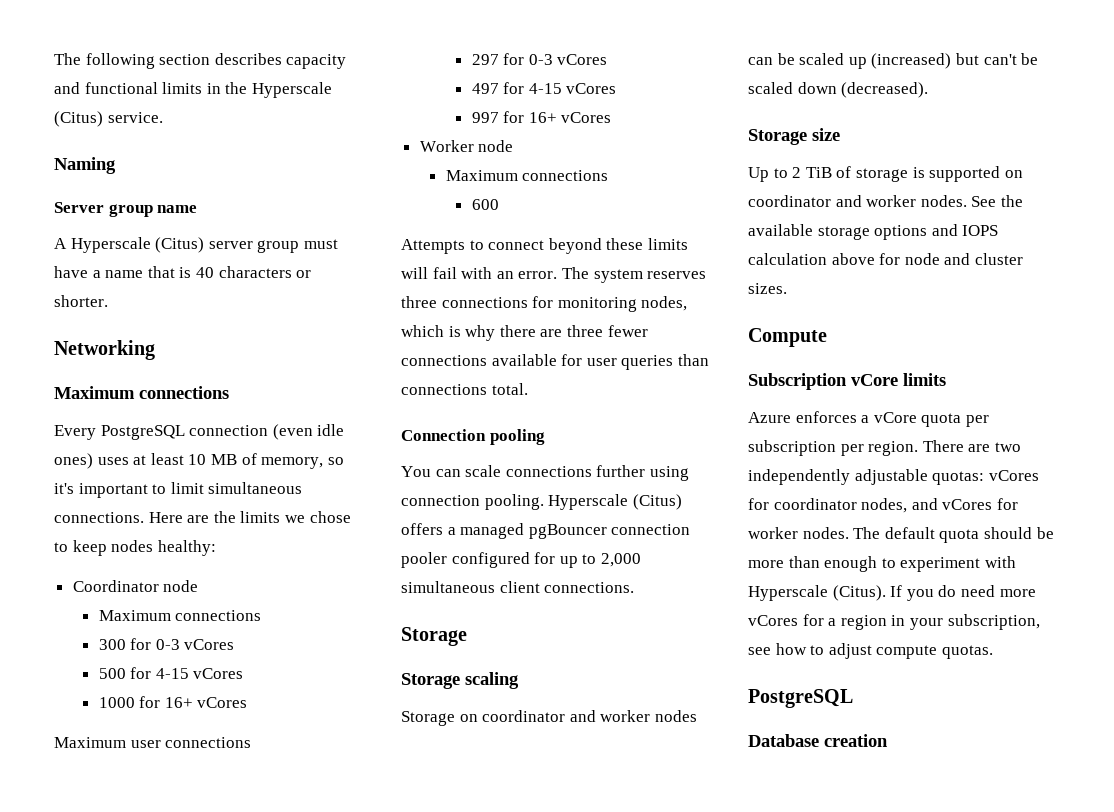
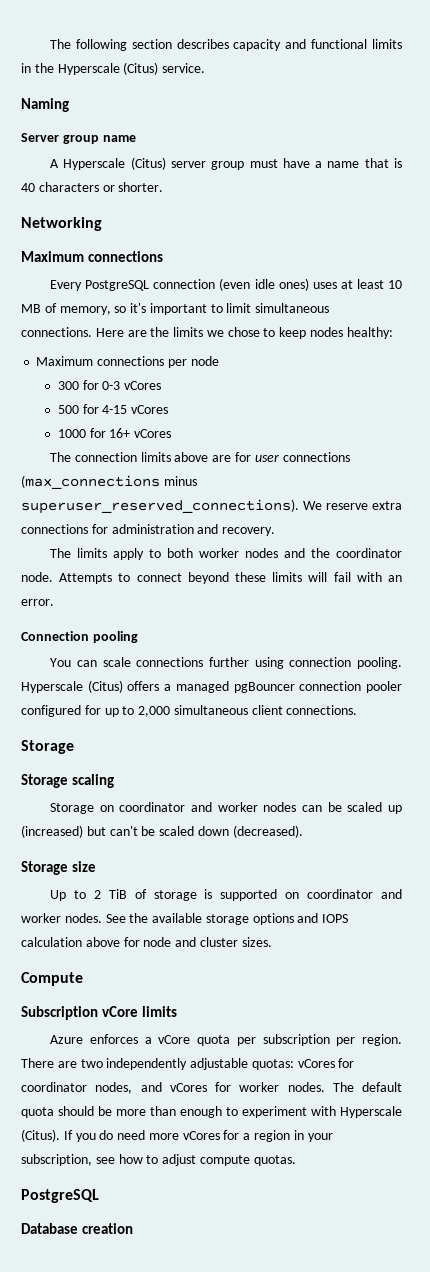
[72,580,199,592] [98,610,262,621] // Coordinator node // Maximum connections -> [36,356,219,368] // Maximum connections per node
[54,737,252,748] [471,53,608,65] [471,82,617,94] [471,111,612,123] [419,140,514,152] [445,170,609,181] [471,199,499,210] Maximum user connections // 297 for 0-3 vCores // 497 for 4-15 vCores // 997 for 16+ vCores // Worker node // Maximum connections // 600 // -> [50,452,350,462] [21,475,197,489] [21,499,402,514] [21,524,276,536] [50,548,402,560] [21,572,53,582] The connection limits above are for user connections (max_connections minus superuser_reserved_connections). We reserve extra connections for administration and recovery. // The limits apply to both worker nodes and the coordinator node.
[561,267,707,283] [401,296,688,312] [401,325,648,341] [401,354,709,370] [401,383,528,395] The system reserves three connections for monitoring nodes, which is why there are three fewer connections available for user queries than connections total. -> (54, 602) none

